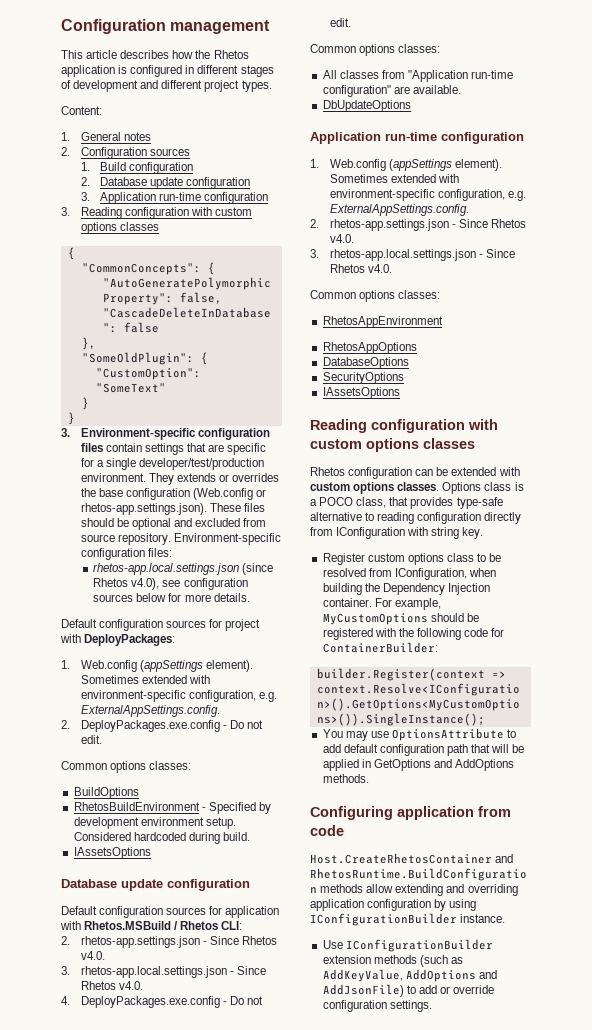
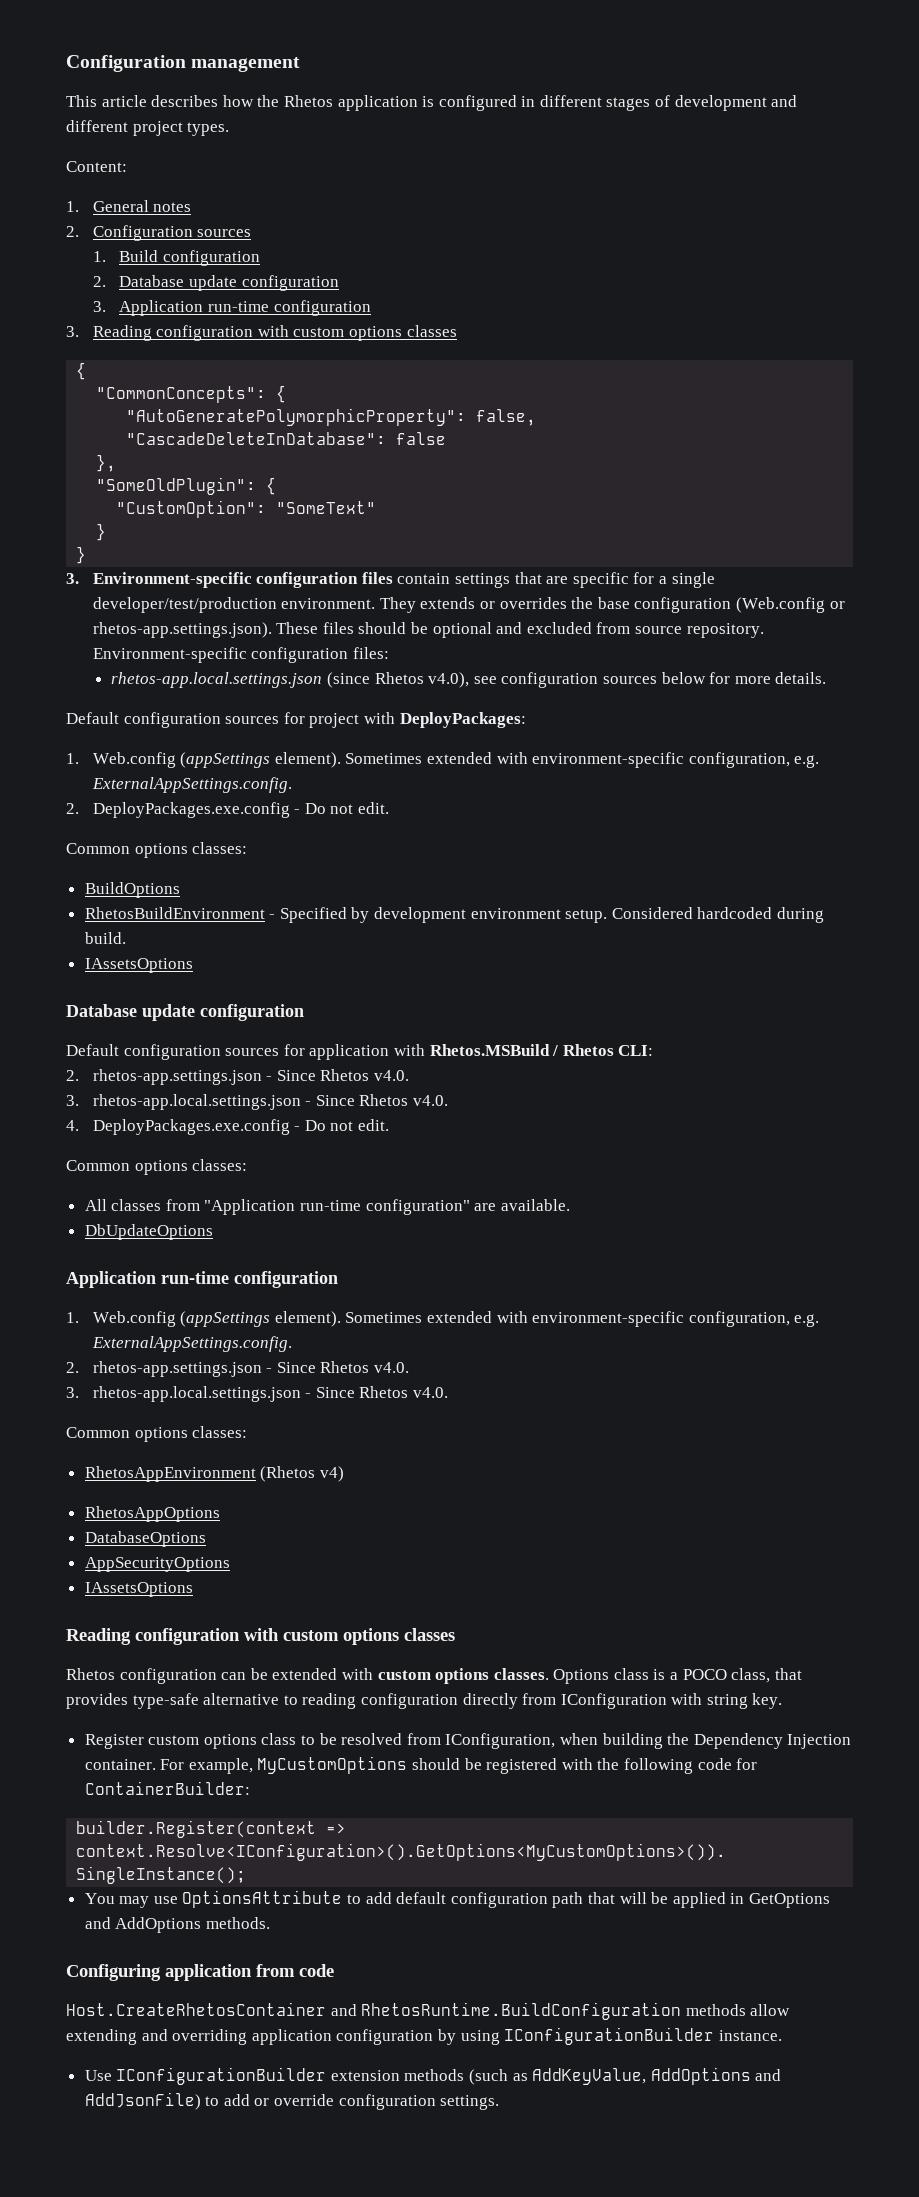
(443, 322) none -> [260,1466,344,1482] (Rhetos v4)
[322,372,404,384] SecurityOptions -> [84,1557,230,1572] AppSecurityOptions

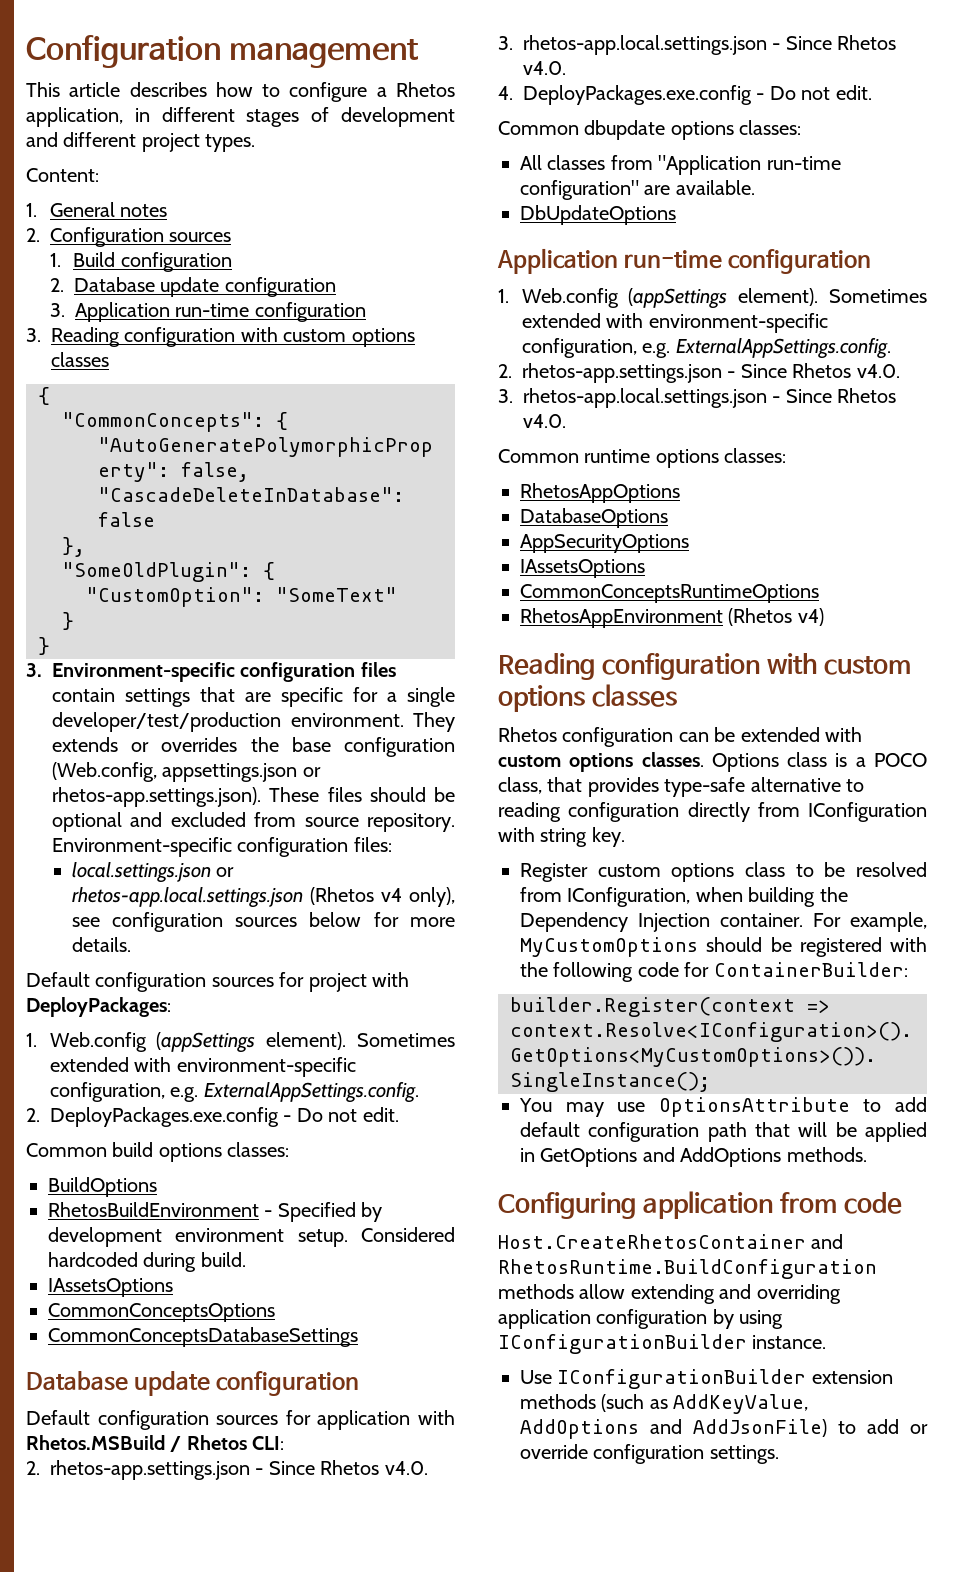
[257,95,517,111] the Rhetos application is configured -> [262,82,455,102] [26,107,123,127] to configure a Rhetos application,
[735,597,825,613] (Web.config -> [52,762,298,782] (Web.config, appsettings.json
[111,672,470,688] rhetos-app.local.settings.json (since Rhetos v4.0), -> [71,862,235,883] [71,887,456,908] local.settings.json or rhetos-app.local.settings.json (Rhetos v4 only),
(130, 848) none -> [112,1142,154,1157] build
(193, 965) none -> [48,1303,275,1322] [48,1327,358,1347] // CommonConceptsOptions // CommonConceptsDatabaseSettings
(130, 1165) none -> [584,120,666,140] dbupdate
[134,1426,248,1442] [84,1466,344,1482] options classes: // RhetosAppEnvironment (Rhetos v4) -> [584,448,787,468] runtime options classes:
(193, 1589) none -> [520,584,819,603] [520,608,824,628] // CommonConceptsRuntimeOptions // RhetosAppEnvironment (Rhetos v4)

